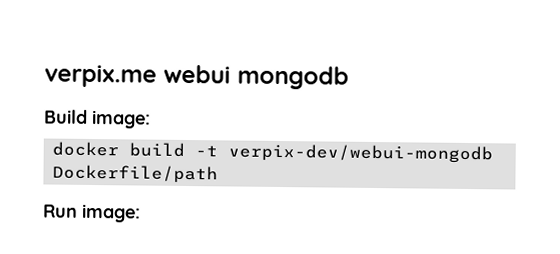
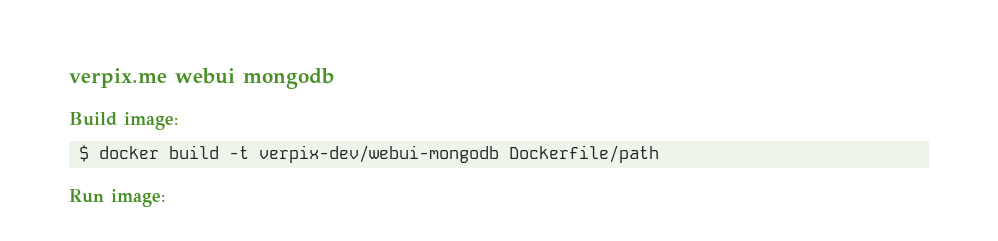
(151, 119) none -> [78,145,89,162] $

